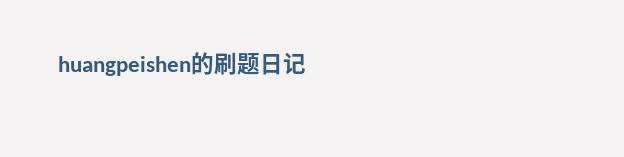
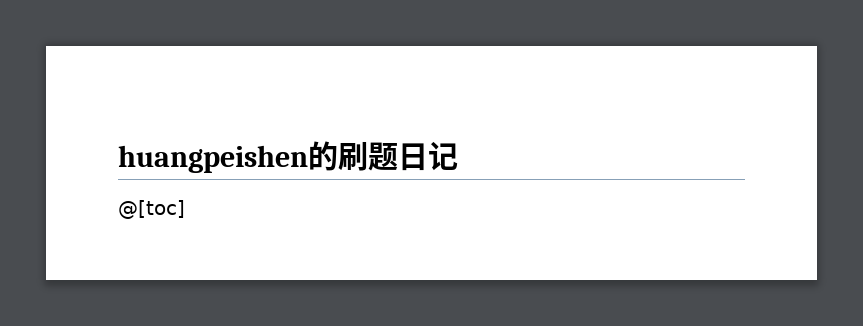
(306, 63) none -> [118,200,185,219] // @[toc]

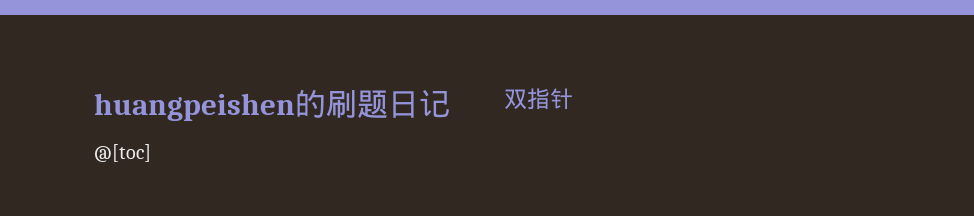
(185, 209) none -> [504,88,573,110] // 双指针

